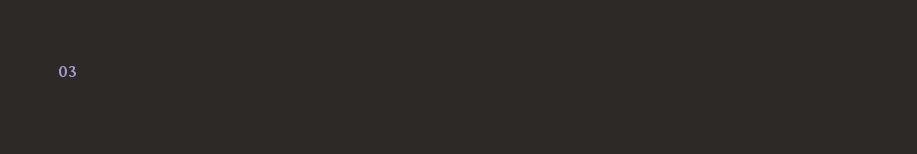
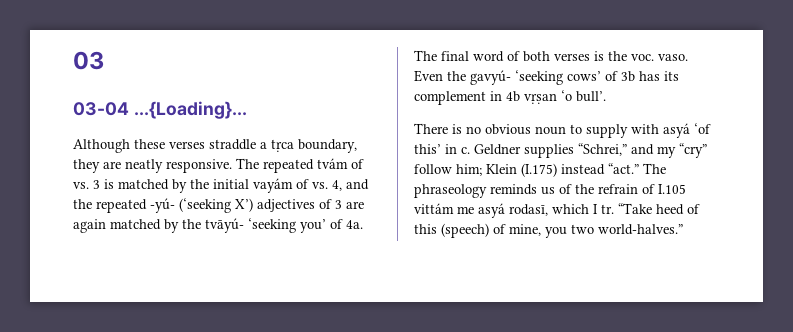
(77, 71) none -> [73,101,247,119] [73,139,357,153] [73,158,364,173] [73,178,369,193] [73,198,364,213] [73,218,363,233] [414,50,688,62] [414,70,679,85] [414,90,606,105] [414,123,711,138] [414,143,707,158] [414,163,666,177] [414,184,686,198] [414,203,700,218] [414,223,683,238] // 03-04 ...{Loading}... // Although these verses straddle a tṛca boundary, they are neatly responsive. The repeated tvám of vs. 3 is matched by the initial vayám of vs. 4, and the repeated -yú- (‘seeking X’) adjectives of 3 are again matched by the tvāyú- ‘seeking you’ of 4a. The final word of both verses is the voc. vaso. Even the gavyú- ‘seeking cows’ of 3b has its complement in 4b vṛṣan ‘o bull’. // There is no obvious noun to supply with asyá ‘of this’ in c. Geldner supplies “Schrei,” and my “cry” follow him; Klein (I.175) instead “act.” The phraseology reminds us of the refrain of I.105 vittám me asyá rodasī, which I tr. “Take heed of this (speech) of mine, you two world-halves.”

